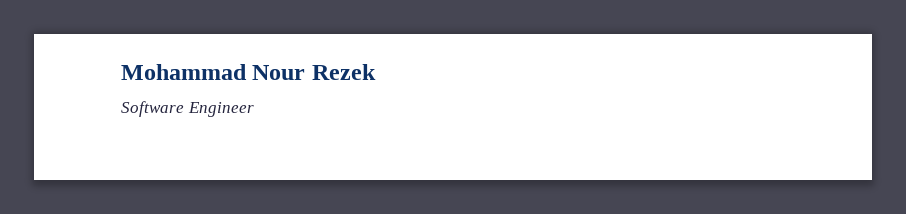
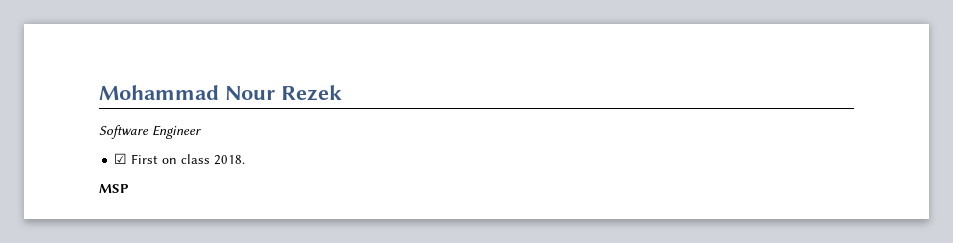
(254, 109) none -> [114,153,246,165] [99,184,129,193] // ☑ First on class 2018. // MSP

